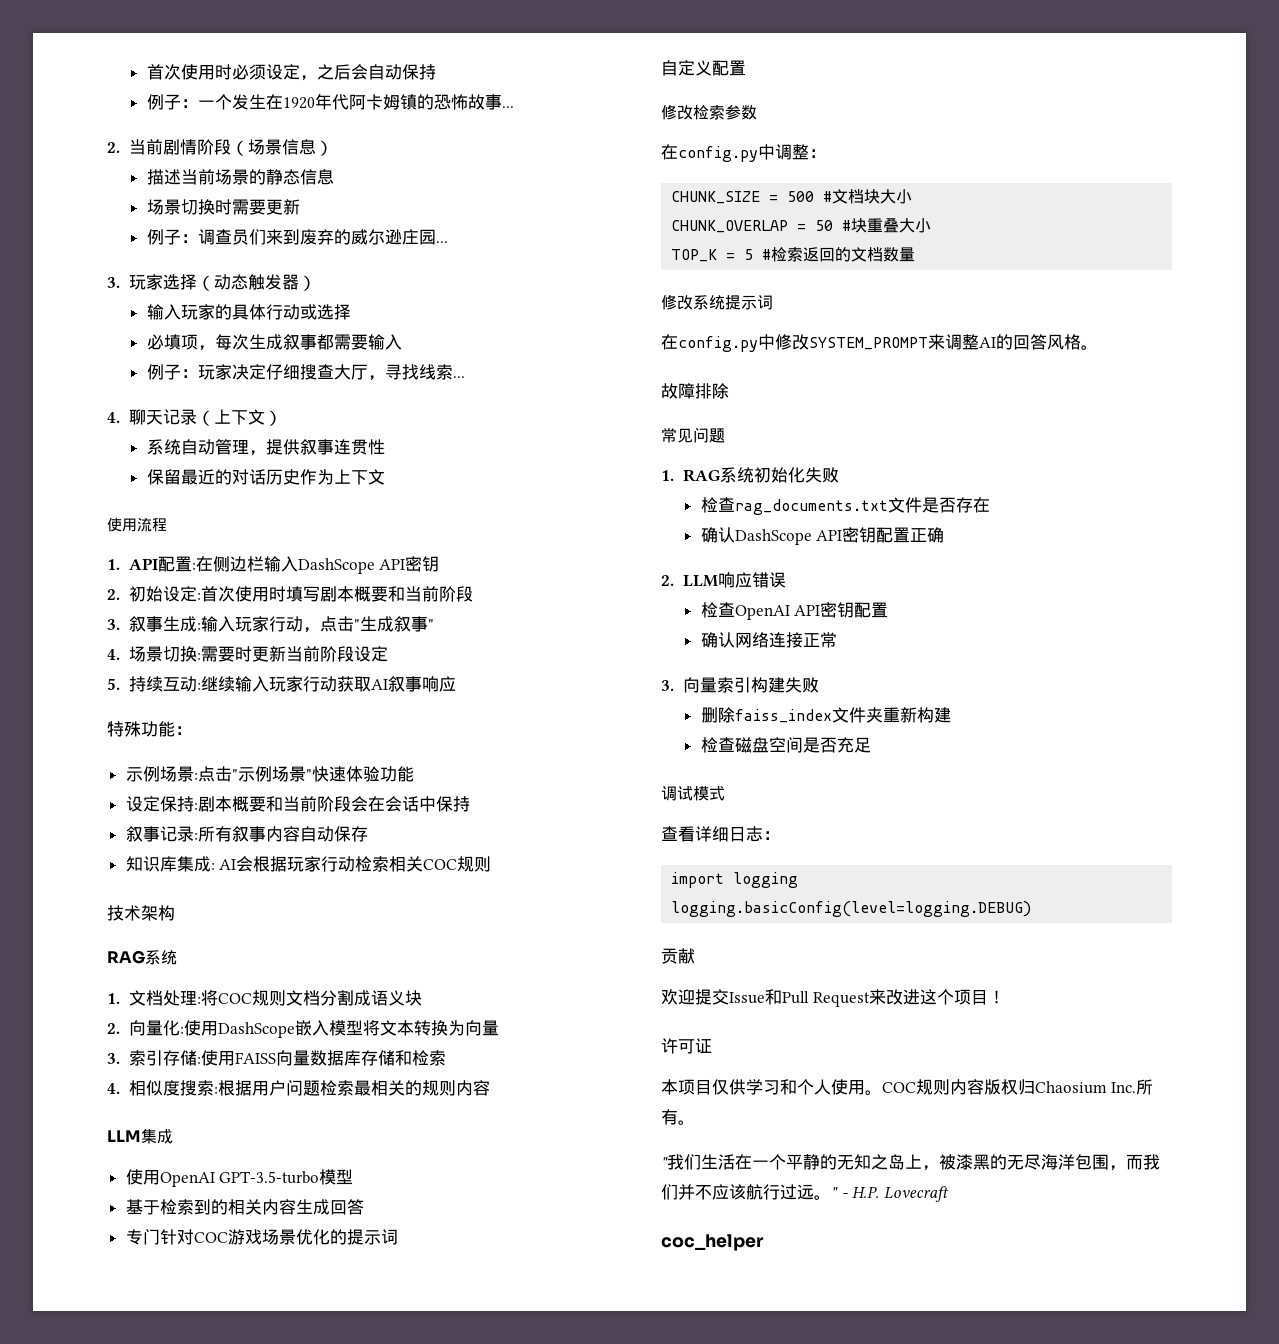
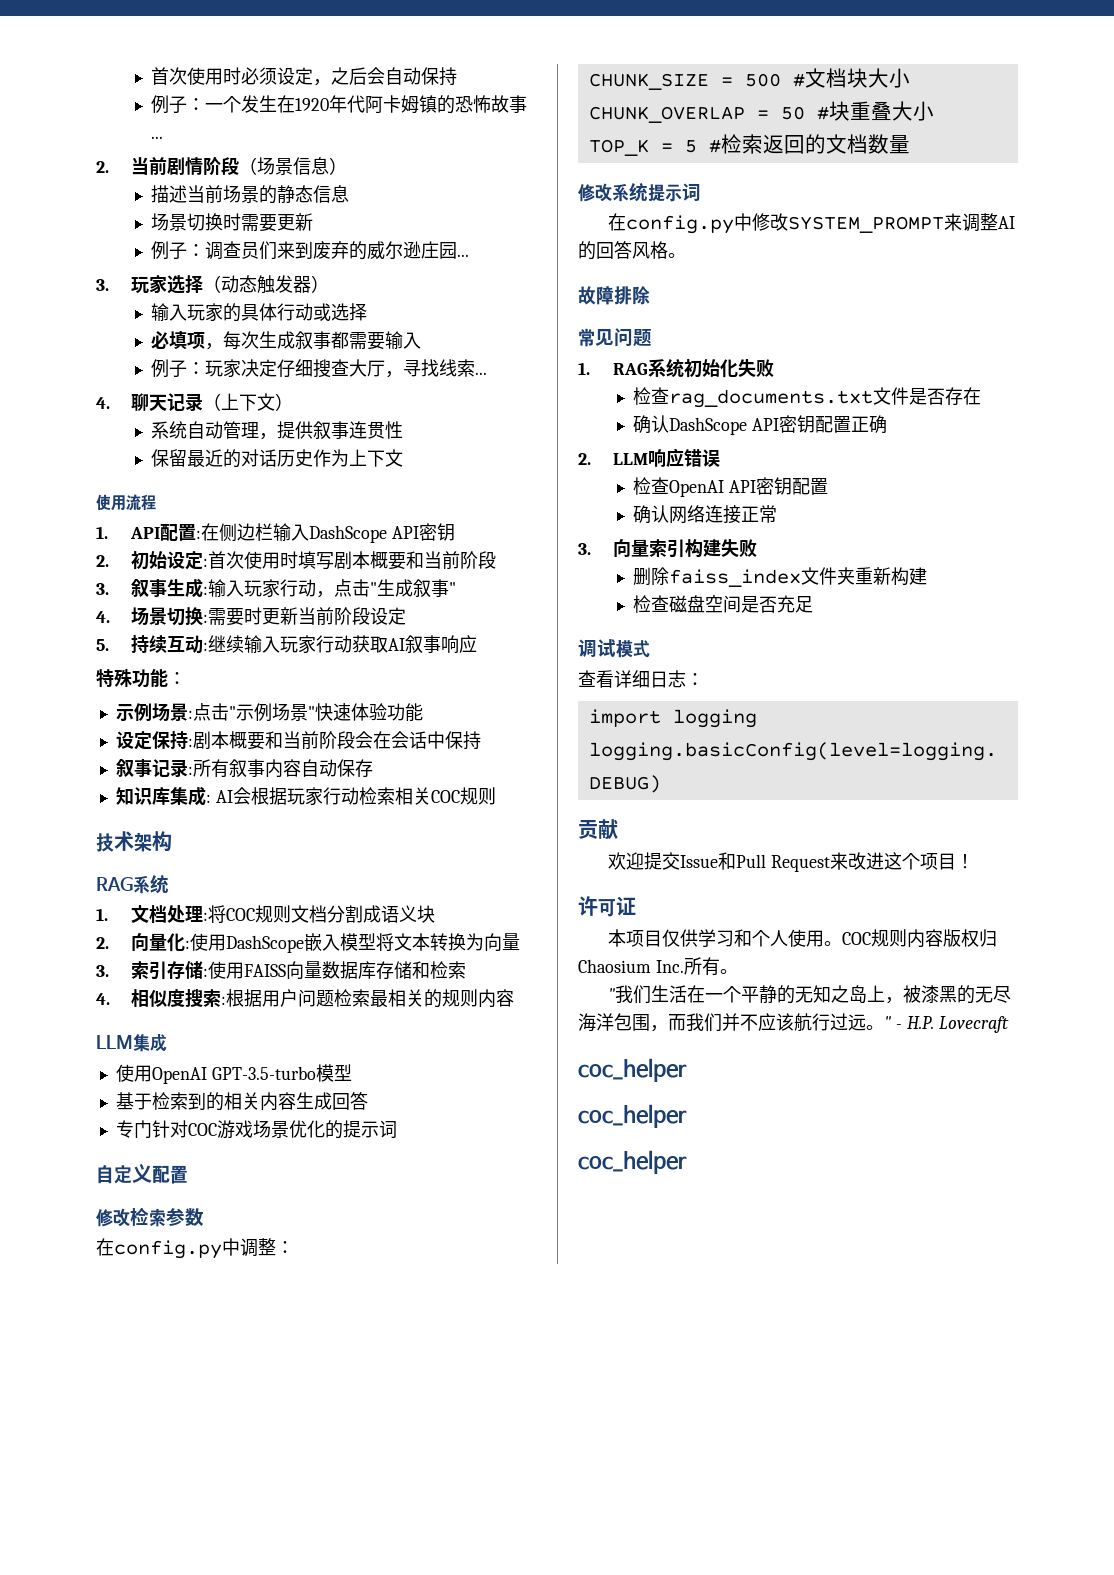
(764, 1242) none -> [578,1104,687,1128] [578,1150,687,1174] // coc_helper // coc_helper

